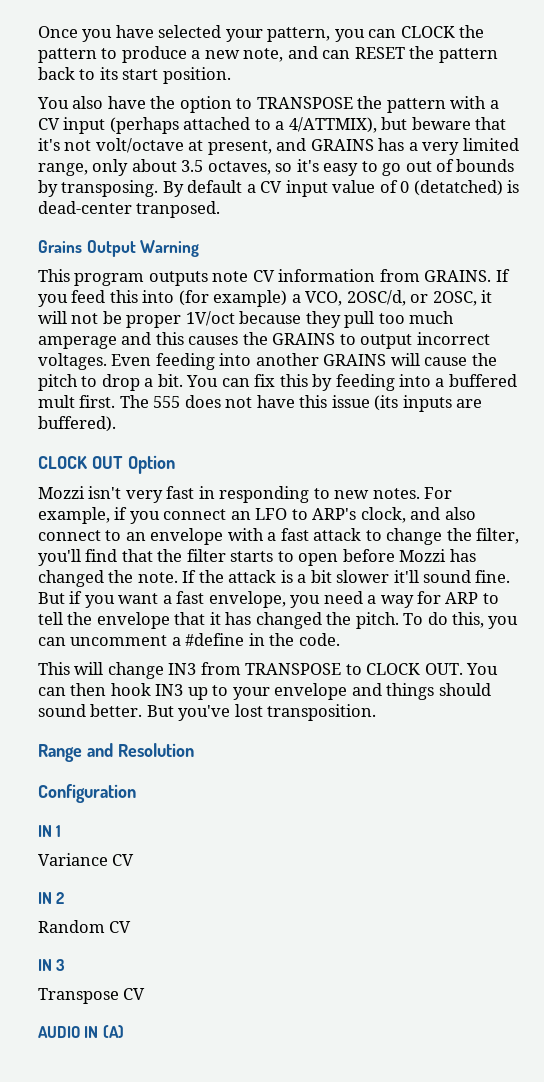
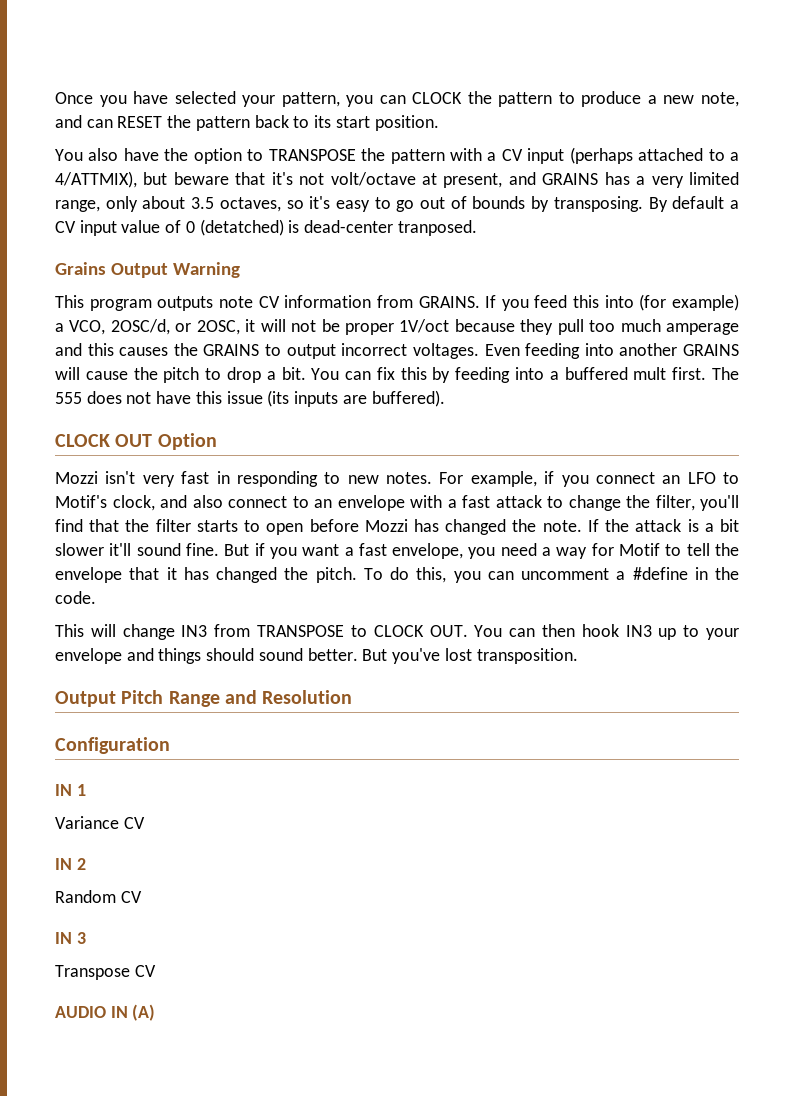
[312,508,357,520] ARP's -> [55,495,107,508] Motif's
[445,592,479,604] ARP -> [619,543,661,556] Motif
(377, 712) none -> [55,690,164,707] Output Pitch

